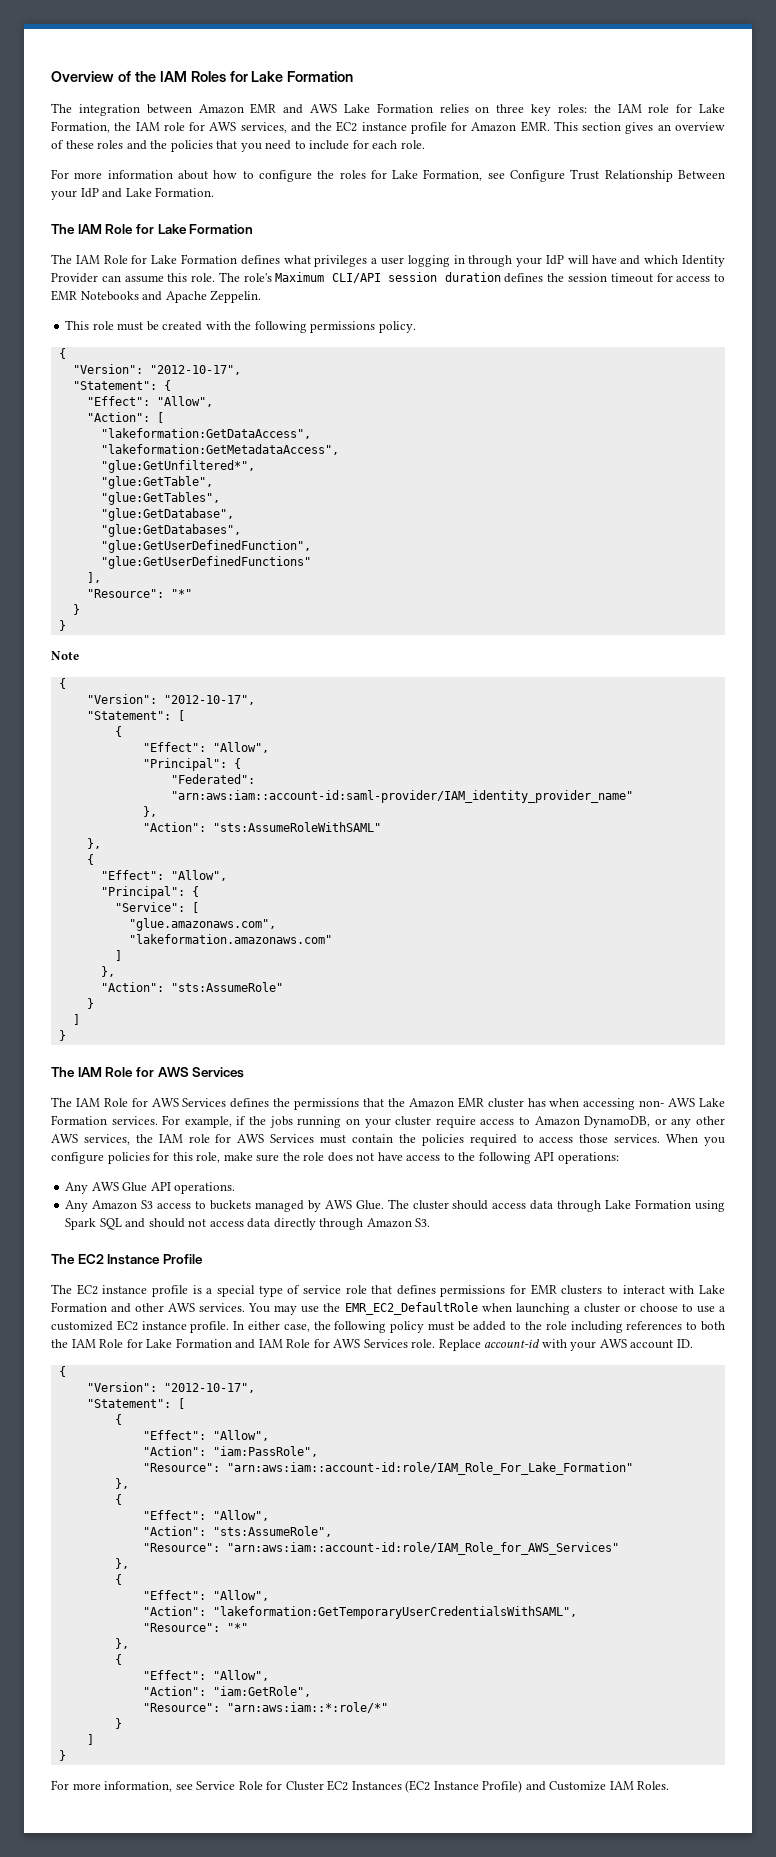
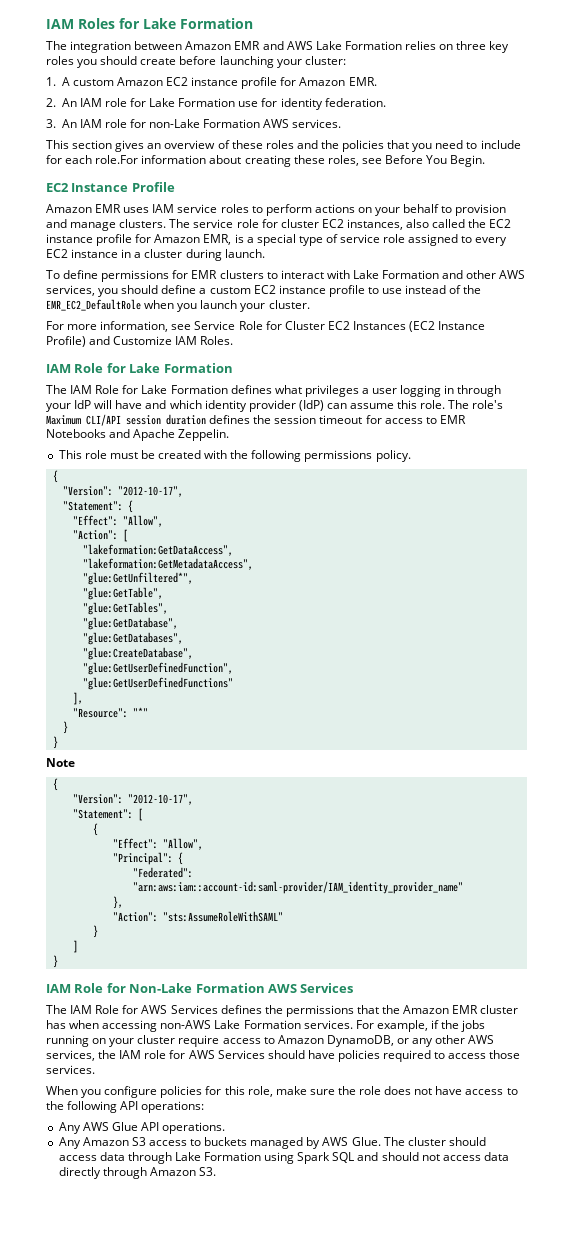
[51,71,156,82] Overview of the -> (46, 24) none
[557,104,726,113] [51,121,333,133] roles: the IAM role for Lake Formation, the IAM role for AWS services, and the -> [46,56,346,68] [46,77,163,86] roles you should create before launching your cluster: // 1. A custom Amazon
(550, 126) none -> [46,98,386,110] [46,119,342,128] // 2. An IAM role for Lake Formation use for identity federation. // 3. An IAM role for non-Lake Formation AWS services. //
[400,140,425,149] [51,169,725,182] [51,187,215,200] [51,224,75,234] role. // For more information about how to configure the roles for Lake Formation, see Configure Trust Relationship Between your IdP and Lake Formation. // The -> [95,155,486,167] [46,182,175,192] [46,204,507,216] [46,219,512,231] [46,234,508,246] [46,249,265,261] [46,270,526,282] [46,285,482,297] [46,299,310,312] [46,321,486,332] [46,336,234,347] role.For information about creating these roles, see Before You Begin. // EC2 Instance Profile // Amazon EMR uses IAM service roles to perform actions on your behalf to provision and manage clusters. The service role for cluster EC2 instances, also called the EC2 instance profile for Amazon EMR, is a special type of service role assigned to every EC2 instance in a cluster during launch. // To define permissions for EMR clusters to interact with Lake Formation and other AWS services, you should define a custom EC2 instance profile to use instead of the EMR_EC2_DefaultRole when you launch your cluster. // For more information, see Service Role for Cluster EC2 Instances (EC2 Instance Profile) and Customize IAM Roles. //
[681,255,725,267] [51,273,98,283] Identity Provider -> [204,400,324,412] identity provider (IdP)
(241, 530) none -> [82,647,193,660] // "glue:CreateDatabase",
[86,838,101,849] [86,854,94,865] [100,870,227,881] [100,886,199,899] [114,902,199,913] [128,918,276,931] [128,934,332,944] [114,950,122,961] [100,966,115,977] [100,982,283,992] [86,998,94,1009] [72,1014,80,1025] [58,1030,66,1041] [51,1067,154,1077] // }, // { // "Effect": "Allow", // "Principal": { // "Service": [ // "glue.amazonaws.com", // "lakeformation.amazonaws.com" // ] // }, // "Action": "sts:AssumeRole" // } // ] // } // The IAM Role for -> [92,925,98,938] [72,940,78,953] [52,955,58,968] [46,983,265,993] // } // ] // } // IAM Role for Non-Lake Formation
[639,1098,696,1107] non- AWS -> [160,1020,212,1029] non-AWS
[320,1134,416,1144] must contain the -> [267,1050,335,1059] should have
(661, 1138) none -> (95, 1069) //
[51,1254,203,1265] [51,1284,725,1297] [51,1302,725,1315] [51,1320,725,1333] [51,1338,693,1351] [58,1366,66,1377] [86,1382,255,1393] [86,1398,185,1409] [114,1414,122,1425] [142,1430,269,1441] [142,1446,318,1457] [142,1462,633,1475] [114,1478,129,1489] [114,1494,122,1505] [142,1510,269,1521] [142,1526,332,1537] [142,1542,619,1555] [114,1558,129,1569] [114,1574,122,1585] [142,1590,269,1601] [142,1606,577,1619] [142,1623,248,1632] [114,1638,129,1649] [114,1654,122,1665] [142,1670,269,1681] [142,1686,311,1697] [142,1702,388,1713] [114,1718,122,1729] [86,1734,94,1745] [58,1750,66,1761] [51,1780,670,1793] // The EC2 Instance Profile // The EC2 instance profile is a special type of service role that defines permissions for EMR clusters to interact with Lake Formation and other AWS services. You may use the EMR_EC2_DefaultRole when launching a cluster or choose to use a customized EC2 instance profile. In either case, the following policy must be added to the role including references to both the IAM Role for Lake Formation and IAM Role for AWS Services role. Replace account-id with your AWS account ID. // { // "Version": "2012-10-17", // "Statement": [ // { // "Effect": "Allow", // "Action": "iam:PassRole", // "Resource": "arn:aws:iam::account-id:role/IAM_Role_For_Lake_Formation" // }, // { // "Effect": "Allow", // "Action": "sts:AssumeRole", // "Resource": "arn:aws:iam::account-id:role/IAM_Role_for_AWS_Services" // }, // { // "Effect": "Allow", // "Action": "lakeformation:GetTemporaryUserCredentialsWithSAML", // "Resource": "*" // }, // { // "Effect": "Allow", // "Action": "iam:GetRole", // "Resource": "arn:aws:iam::*:role/*" // } // ] // } // For more information, see Service Role for Cluster EC2 Instances (EC2 Instance Profile) and Customize IAM Roles. -> (216, 1171) none

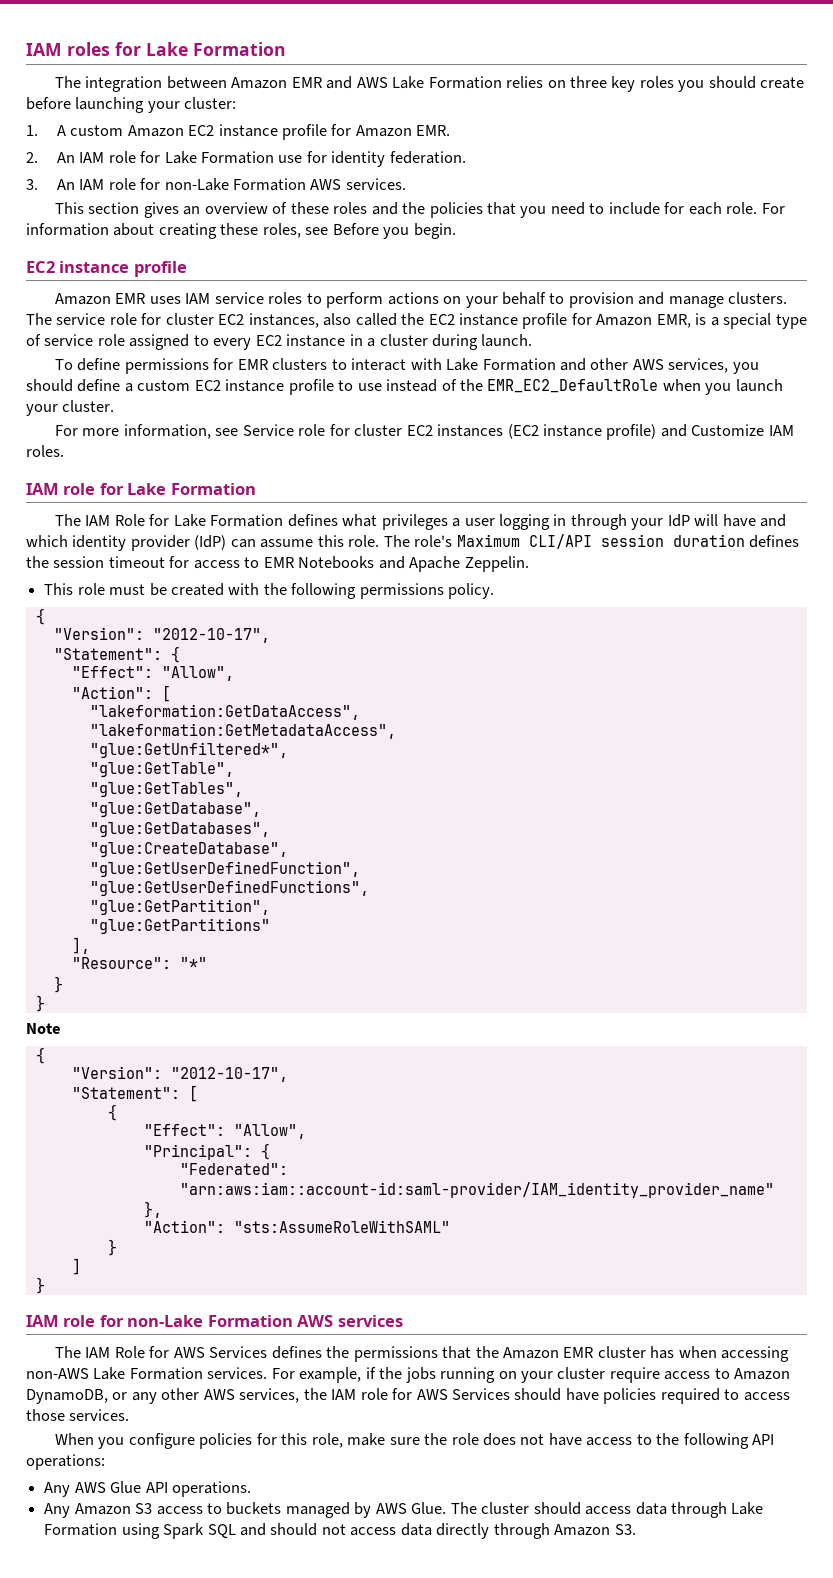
[46,18,115,29] IAM Roles -> [26,42,110,56] IAM roles
[95,155,139,164] role.For -> [726,202,785,214] role. For
[426,155,486,167] [46,182,175,192] You Begin. // EC2 Instance Profile -> [383,223,456,239] [26,261,187,277] you begin. // EC2 instance profile
[238,321,486,332] [46,336,86,347] Role for Cluster EC2 Instances (EC2 Instance Profile) -> [298,424,657,440] role for cluster EC2 instances (EC2 instance profile)
[200,336,234,345] [46,363,104,373] Roles. // IAM Role -> [26,445,64,457] [26,483,96,495] roles. // IAM role
[82,677,233,690] "glue:GetUserDefinedFunctions" -> [89,880,369,896] [89,899,270,915] [89,918,270,934] "glue:GetUserDefinedFunctions", // "glue:GetPartition", // "glue:GetPartitions"
[74,983,354,993] Role for Non-Lake Formation AWS Services -> [63,1315,403,1327] role for non-Lake Formation AWS services

